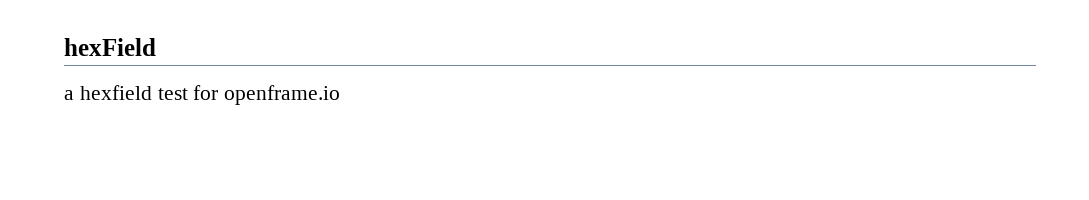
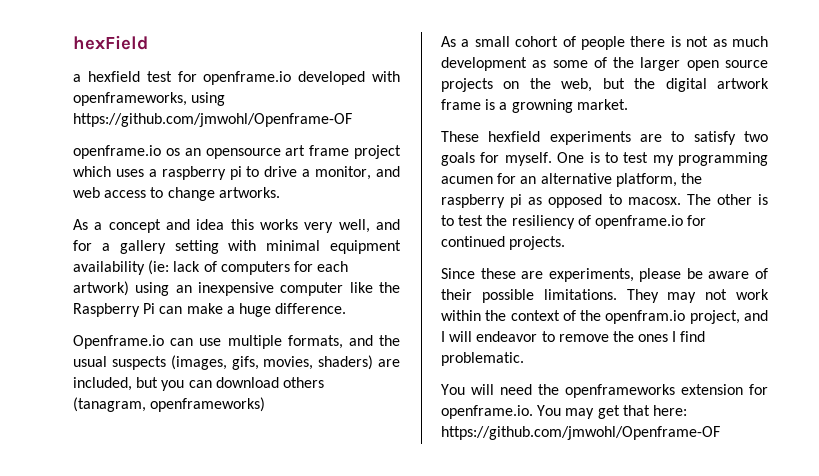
(341, 95) none -> [298,71,400,85] [73,92,226,106] [73,113,352,127] [73,145,401,159] [73,166,400,180] [73,187,280,201] [73,219,400,233] [73,240,401,254] [73,260,349,275] [73,281,400,296] [73,303,347,317] [73,335,400,349] [73,355,400,370] [73,377,324,391] [73,397,266,412] [441,36,768,50] [441,57,768,71] [441,78,769,92] [441,99,628,113] [441,131,768,145] [441,152,768,166] [441,173,702,187] [441,194,768,208] [441,215,707,229] [441,236,566,250] [441,268,768,282] [441,289,769,303] [441,310,768,324] [441,331,706,342] [441,352,524,366] [441,384,768,398] [441,405,687,419] [441,426,720,440] developed with openframeworks, using https://github.com/jmwohl/Openframe-OF // openframe.io os an opensource art frame project which uses a raspberry pi to drive a monitor, and web access to change artworks. // As a concept and idea this works very well, and for a gallery setting with minimal equipment availability (ie: lack of computers for each artwork) using an inexpensive computer like the Raspberry Pi can make a huge difference. // Openframe.io can use multiple formats, and the usual suspects (images, gifs, movies, shaders) are included, but you can download others (tanagram, openframeworks) // As a small cohort of people there is not as much development as some of the larger open source projects on the web, but the digital artwork frame is a growning market. // These hexfield experiments are to satisfy two goals for myself. One is to test my programming acumen for an alternative platform, the raspberry pi as opposed to macosx. The other is to test the resiliency of openframe.io for continued projects. // Since these are experiments, please be aware of their possible limitations. They may not work within the context of the openfram.io project, and I will endeavor to remove the ones I find problematic. // You will need the openframeworks extension for openframe.io. You may get that here: https://github.com/jmwohl/Openframe-OF

